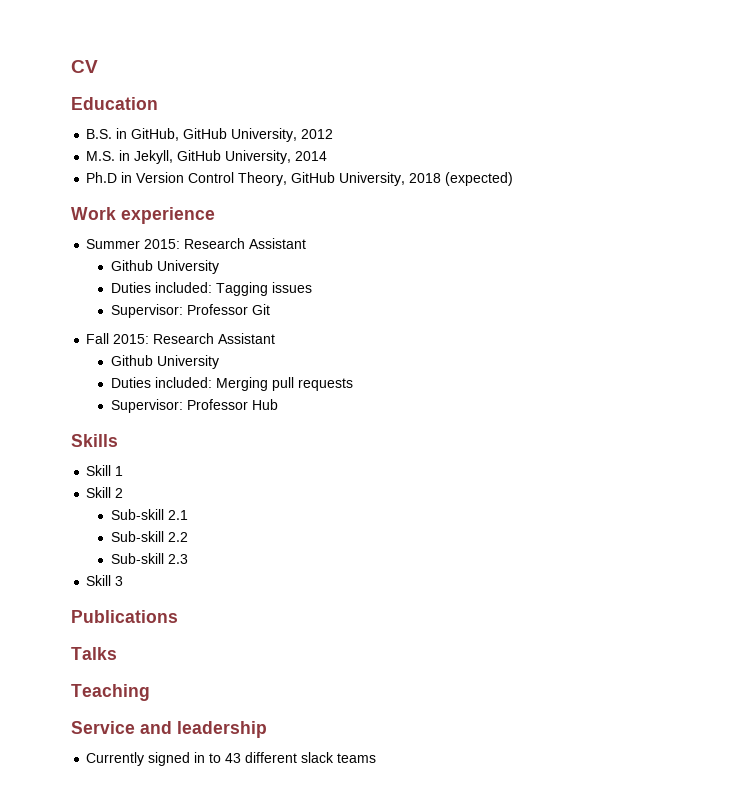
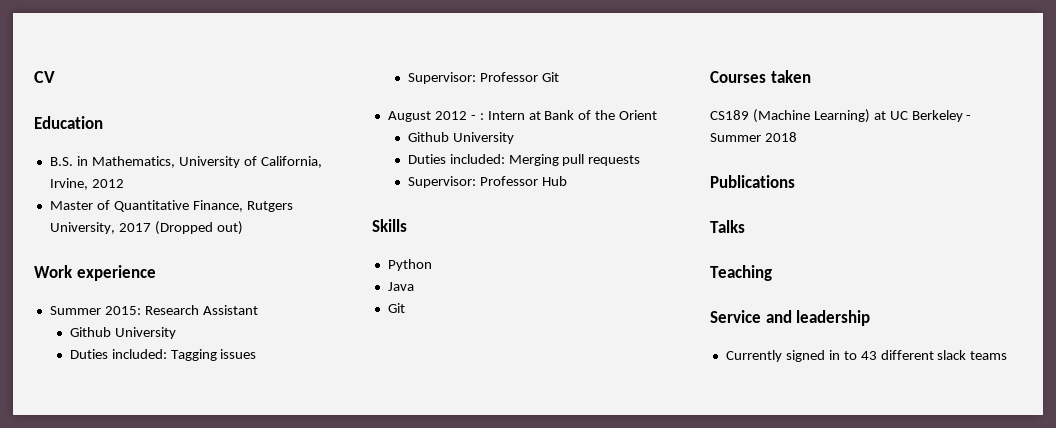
[131,128,334,142] [86,150,328,164] [86,172,514,186] GitHub, GitHub University, 2012 // M.S. in Jekyll, GitHub University, 2014 // Ph.D in Version Control Theory, GitHub University, 2018 (expected) -> [91,156,322,168] [49,178,124,190] [49,200,293,212] [49,221,243,235] Mathematics, University of California, Irvine, 2012 // Master of Quantitative Finance, Rutgers University, 2017 (Dropped out)
[86,333,276,344] Fall 2015: Research Assistant -> [387,110,658,122] August 2012 - : Intern at Bank of the Orient
[86,465,124,476] [86,487,124,498] [110,509,188,520] [110,531,188,542] [110,553,188,564] [86,575,124,586] Skill 1 // Skill 2 // Sub-skill 2.1 // Sub-skill 2.2 // Sub-skill 2.3 // Skill 3 -> [387,259,432,271] [387,282,414,291] [387,303,405,313] [710,70,811,83] [710,109,972,123] [710,132,797,142] Python // Java // Git // Courses taken // CS189 (Machine Learning) at UC Berkeley - Summer 2018

